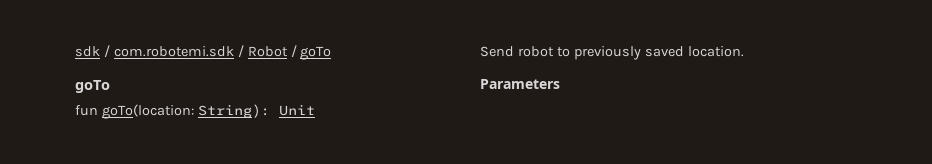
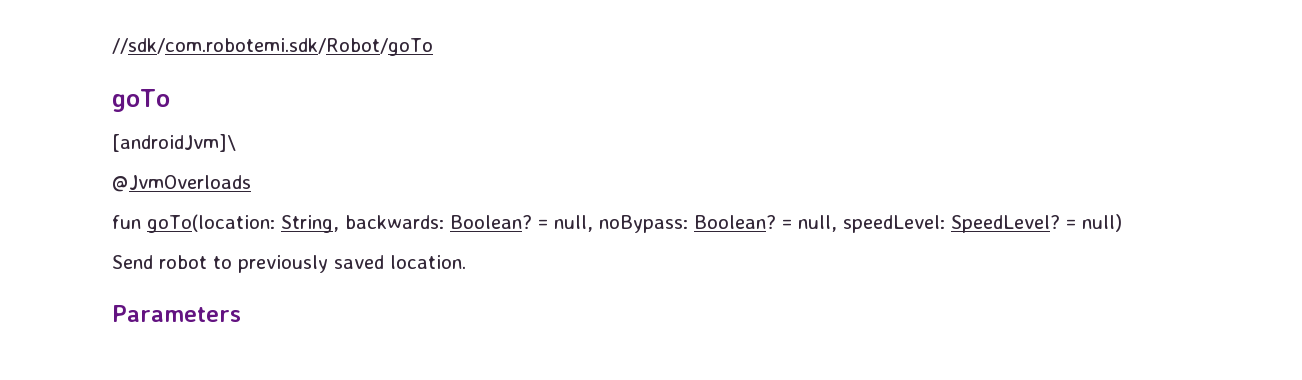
[75,45,332,60] [75,80,110,93] sdk / com.robotemi.sdk / Robot / goTo // goTo -> [112,38,433,56] [112,89,170,112] [112,134,236,152] [112,175,251,192] //sdk/com.robotemi.sdk/Robot/goTo // goTo // [androidJvm]\ // @JvmOverloads
[197,104,315,118] String): Unit -> [280,214,1122,233] String, backwards: Boolean? = null, noBypass: Boolean? = null, speedLevel: SpeedLevel? = null)

